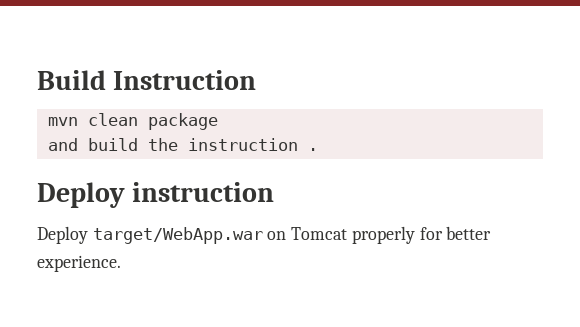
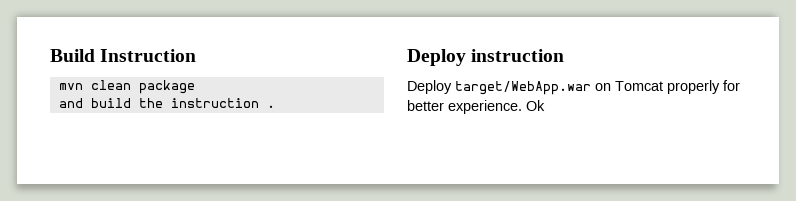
(121, 263) none -> [526,100,545,111] Ok

